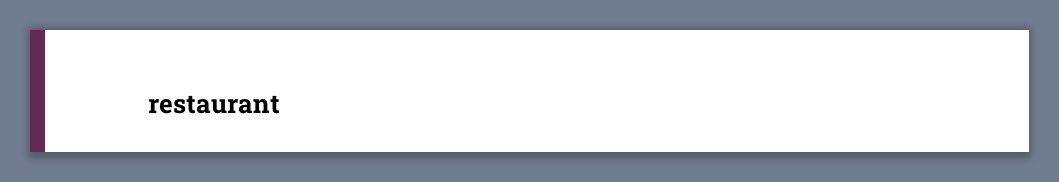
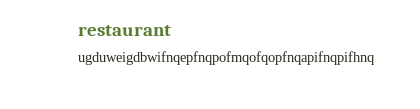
(280, 104) none -> [78,51,374,65] // ugduweigdbwifnqepfnqpofmqofqopfnqapifnqpifhnq

